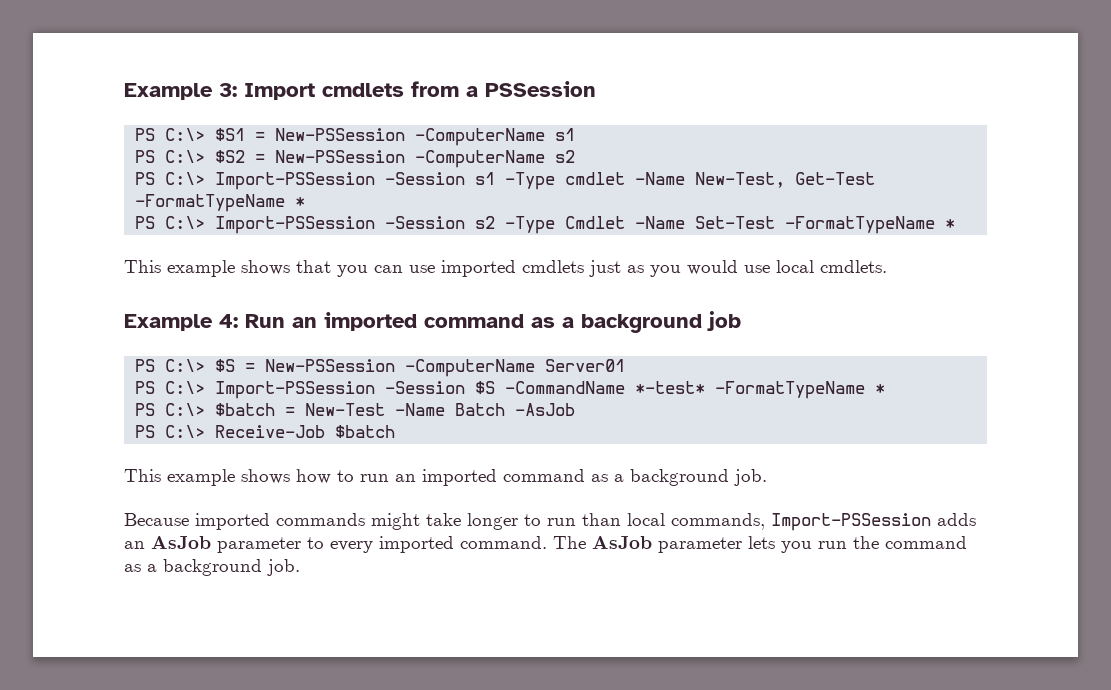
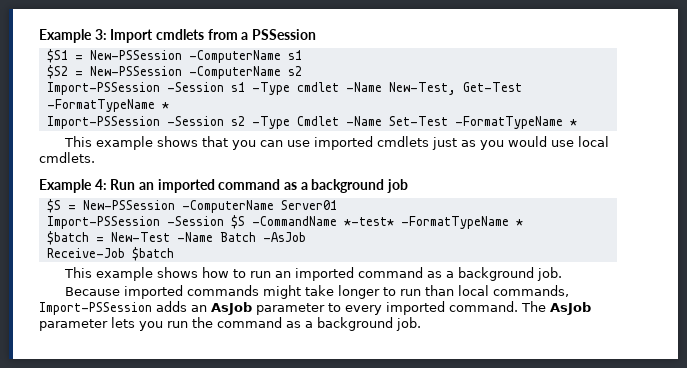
[135,128,206,141] PS C:\> -> (316, 34) none
[135,150,206,163] PS C:\> -> (302, 55) none
[135,172,206,185] PS C:\> -> (302, 71) none
[135,216,206,229] PS C:\> -> (169, 105) none
[135,359,206,372] PS C:\> -> (408, 186) none
[135,381,206,394] PS C:\> -> (337, 205) none
[135,403,206,416] PS C:\> -> (523, 222) none
[135,425,206,438] PS C:\> -> (306, 237) none

